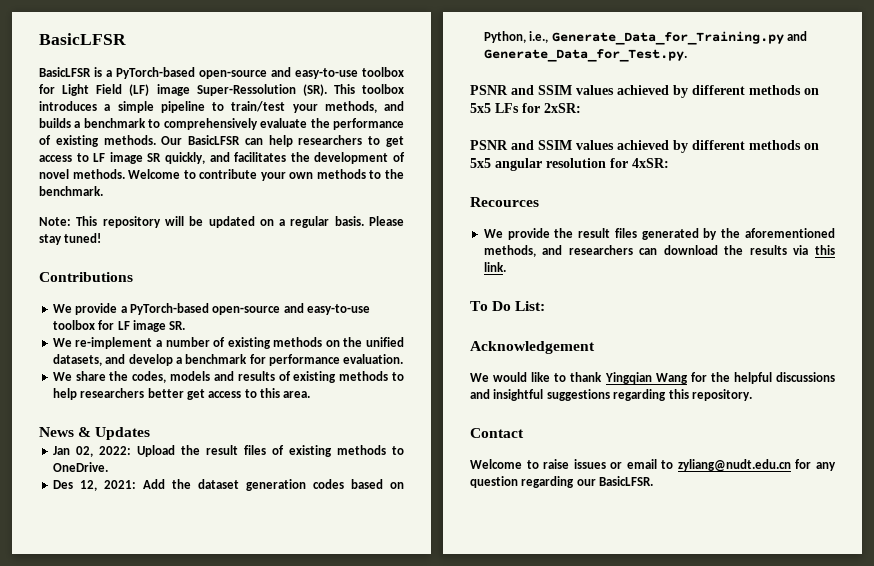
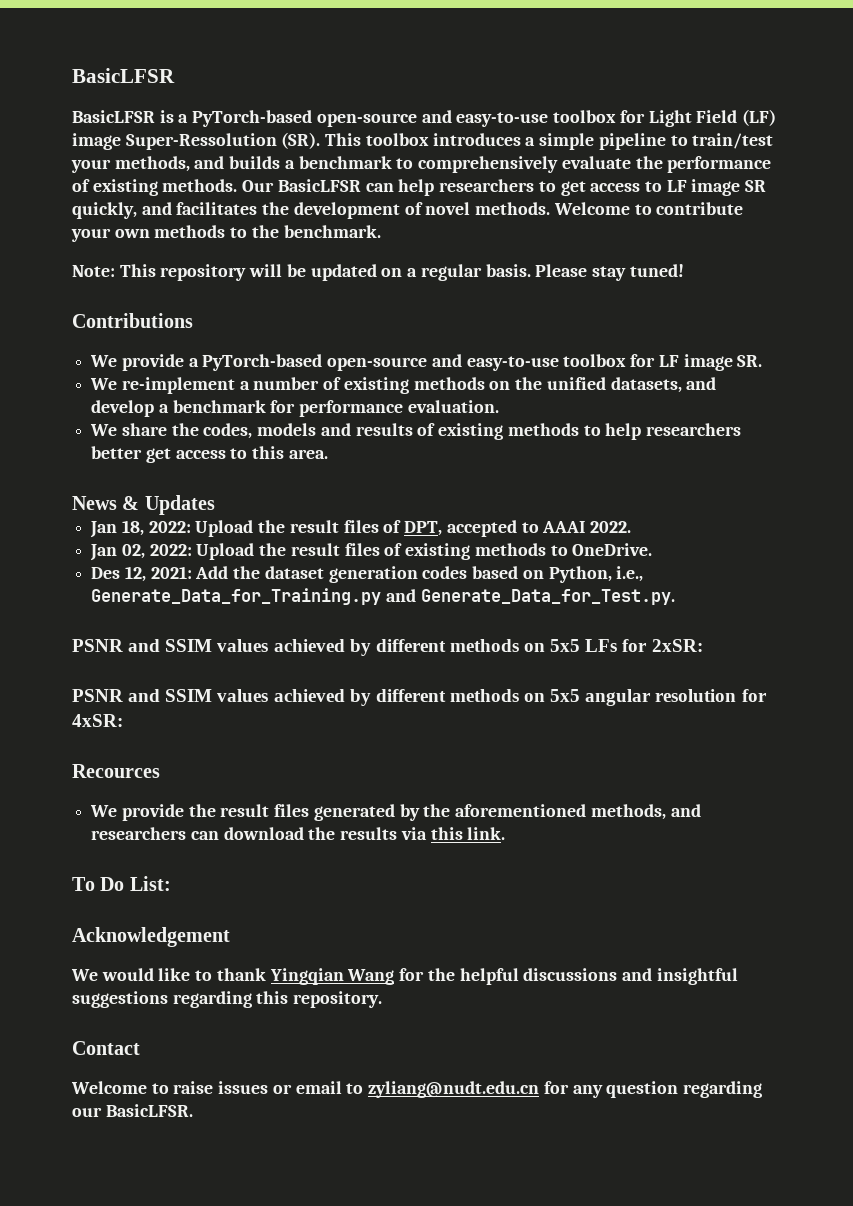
(151, 433) none -> [90,520,631,538] // Jan 18, 2022: Upload the result files of DPT, accepted to AAAI 2022.

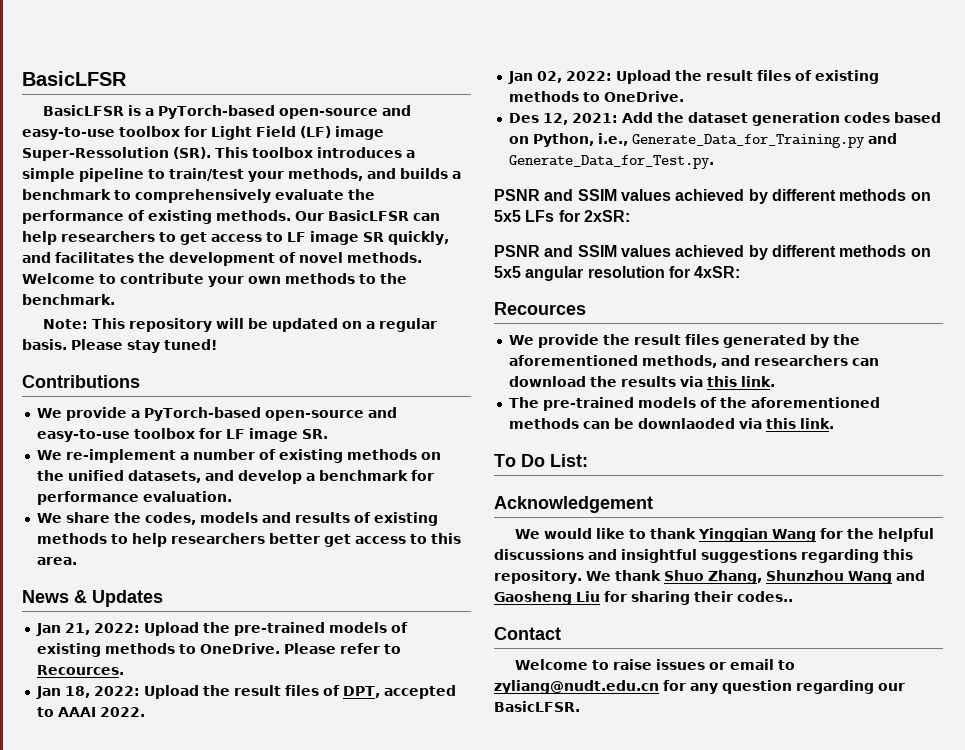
(215, 505) none -> [35,622,408,636] [36,643,401,657] [36,665,124,675] // Jan 21, 2022: Upload the pre-trained models of existing methods to OneDrive. Please refer to Recources.
(506, 833) none -> [508,397,880,411] [508,418,834,429] // The pre-trained models of the aforementioned methods can be downlaoded via this link.
(383, 999) none -> [585,570,925,584] [494,591,793,605] We thank Shuo Zhang, Shunzhou Wang and Gaosheng Liu for sharing their codes..

